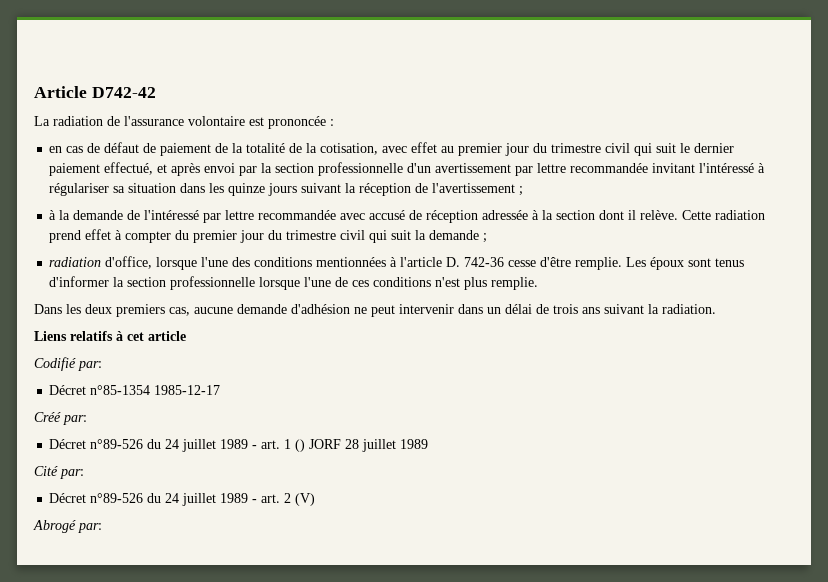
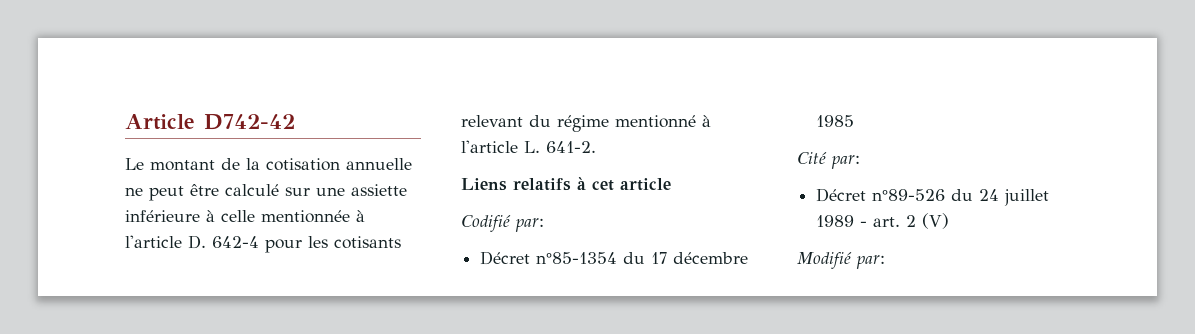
[34,116,334,129] [49,142,735,156] [49,162,766,176] [49,183,524,196] [49,210,766,223] [49,229,488,243] [49,256,745,270] [49,276,539,290] [34,304,716,317] La radiation de l'assurance volontaire est prononcée : // en cas de défaut de paiement de la totalité de la cotisation, avec effet au premier jour du trimestre civil qui suit le dernier paiement effectué, et après envoi par la section professionnelle d'un avertissement par lettre recommandée invitant l'intéressé à régulariser sa situation dans les quinze jours suivant la réception de l'avertissement ; // à la demande de l'intéressé par lettre recommandée avec accusé de réception adressée à la section dont il relève. Cette radiation prend effet à compter du premier jour du trimestre civil qui suit la demande ; // radiation d'office, lorsque l'une des conditions mentionnées à l'article D. 742-36 cesse d'être remplie. Les époux sont tenus d'informer la section professionnelle lorsque l'une de ces conditions n'est plus remplie. // Dans les deux premiers cas, aucune demande d'adhésion ne peut intervenir dans un délai de trois ans suivant la radiation. -> [125,158,412,171] [125,184,407,201] [125,210,365,223] [125,235,401,253] [461,115,711,132] [461,140,596,153] Le montant de la cotisation annuelle ne peut être calculé sur une assiette inférieure à celle mentionnée à l'article D. 642-4 pour les cotisants relevant du régime mentionné à l'article L. 641-2.
[154,385,221,395] [34,412,87,425] [49,439,429,452] 1985-12-17 // Créé par: // Décret n°89-526 du 24 juillet 1989 - art. 1 () JORF 28 juillet 1989 -> [623,252,749,264] [816,115,855,127] du 17 décembre 1985
[33,520,76,533] Abrogé -> [797,252,852,269] Modifié

